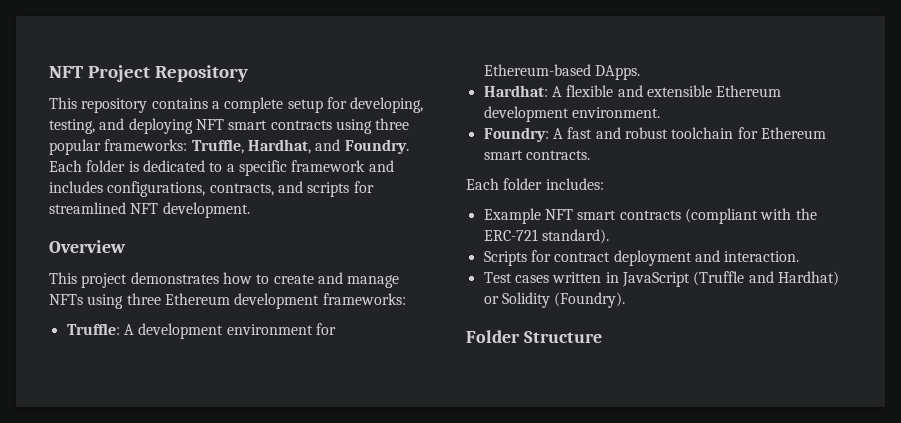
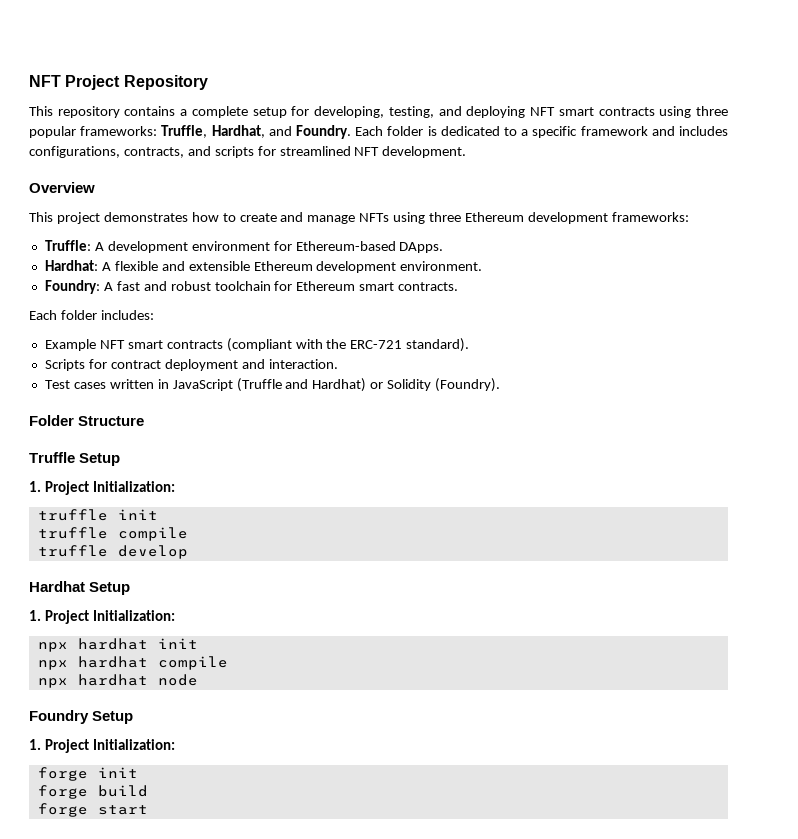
(602, 337) none -> [29,452,121,466] [29,481,175,495] [37,509,158,521] [37,527,188,541] [37,545,188,559] [29,581,131,595] [29,610,175,624] [37,638,198,652] [37,656,228,670] [37,674,198,688] [29,710,134,724] [29,739,175,753] [37,767,138,781] [37,785,148,799] [37,803,148,817] // Truffle Setup // 1. Project Initialization: // truffle init // truffle compile // truffle develop // Hardhat Setup // 1. Project Initialization: // npx hardhat init // npx hardhat compile // npx hardhat node // Foundry Setup // 1. Project Initialization: // forge init // forge build // forge start

